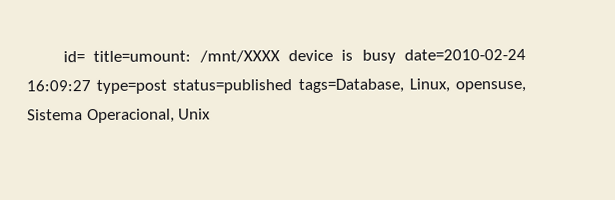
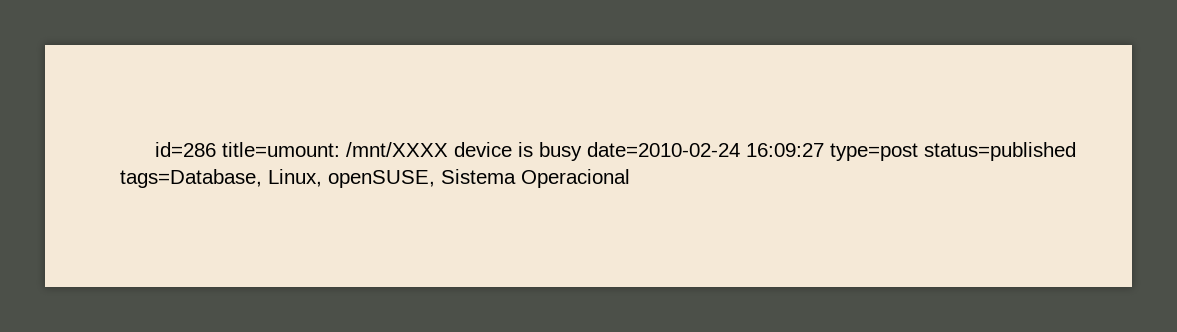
[62,51,85,63] id= -> [155,142,217,157] id=286
[454,80,526,93] [27,108,212,124] opensuse, Sistema Operacional, Unix -> [328,169,630,188] openSUSE, Sistema Operacional

